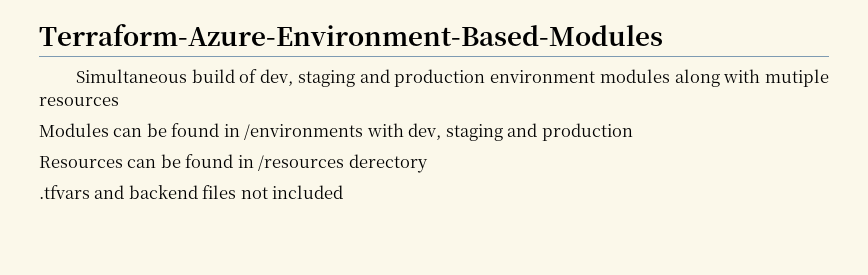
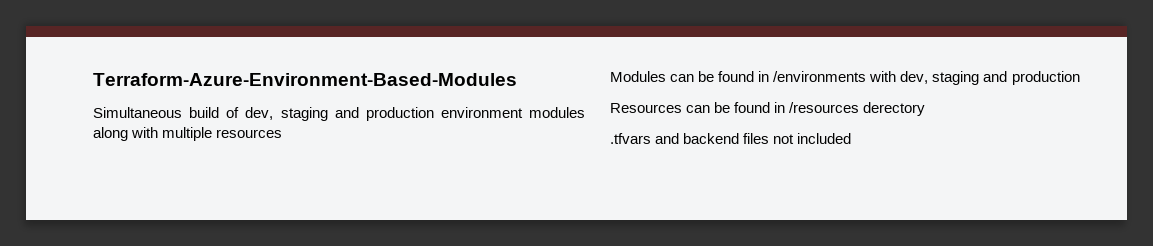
[764,69,829,87] mutiple -> [162,127,213,141] multiple

